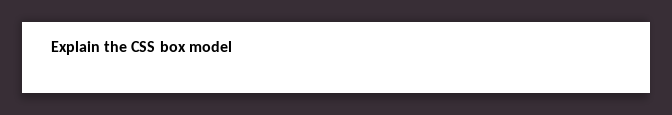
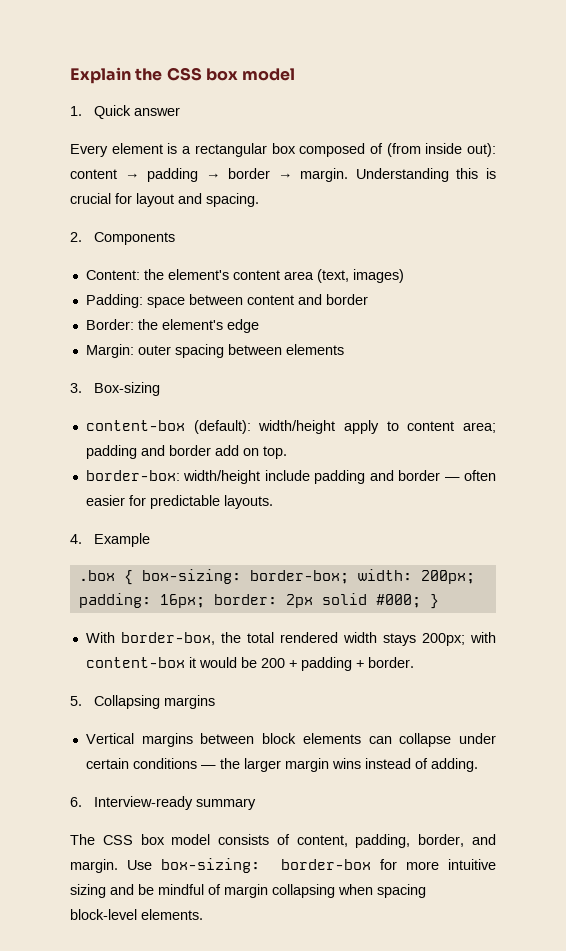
(232, 46) none -> [70,105,181,119] [70,143,496,157] [70,168,496,182] [70,193,259,207] [70,232,176,245] [85,269,404,283] [85,294,368,308] [85,319,259,333] [85,344,344,358] [70,382,161,396] [85,420,497,434] [85,445,287,459] [85,470,497,484] [85,495,273,509] [70,533,151,547] [78,569,475,585] [78,593,439,609] [85,632,497,646] [85,657,414,671] [70,695,216,709] [85,733,497,747] [85,758,478,772] [70,796,257,810] [70,834,496,848] [70,858,497,873] [70,884,426,898] [70,909,203,920] // 1. Quick answer // Every element is a rectangular box composed of (from inside out): content → padding → border → margin. Understanding this is crucial for layout and spacing. // 2. Components // Content: the element's content area (text, images) // Padding: space between content and border // Border: the element's edge // Margin: outer spacing between elements // 3. Box-sizing // content-box (default): width/height apply to content area; padding and border add on top. // border-box: width/height include padding and border — often easier for predictable layouts. // 4. Example // .box { box-sizing: border-box; width: 200px; padding: 16px; border: 2px solid #000; } // With border-box, the total rendered width stays 200px; with content-box it would be 200 + padding + border. // 5. Collapsing margins // Vertical margins between block elements can collapse under certain conditions — the larger margin wins instead of adding. // 6. Interview-ready summary // The CSS box model consists of content, padding, border, and margin. Use box-sizing: border-box for more intuitive sizing and be mindful of margin collapsing when spacing block-level elements.

